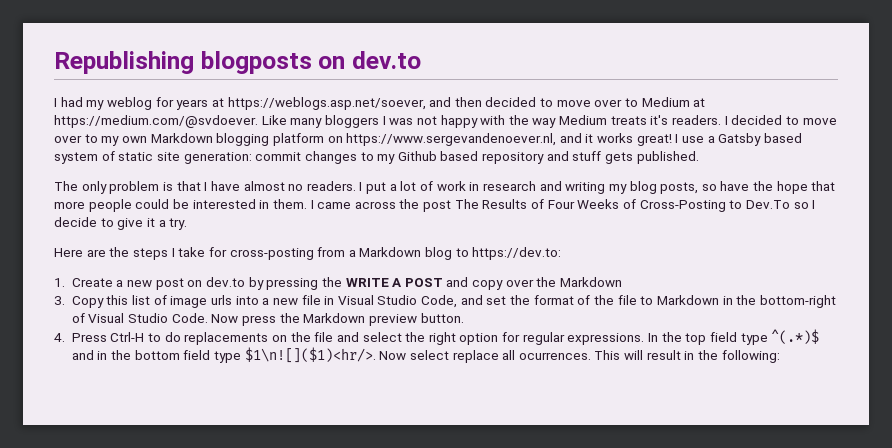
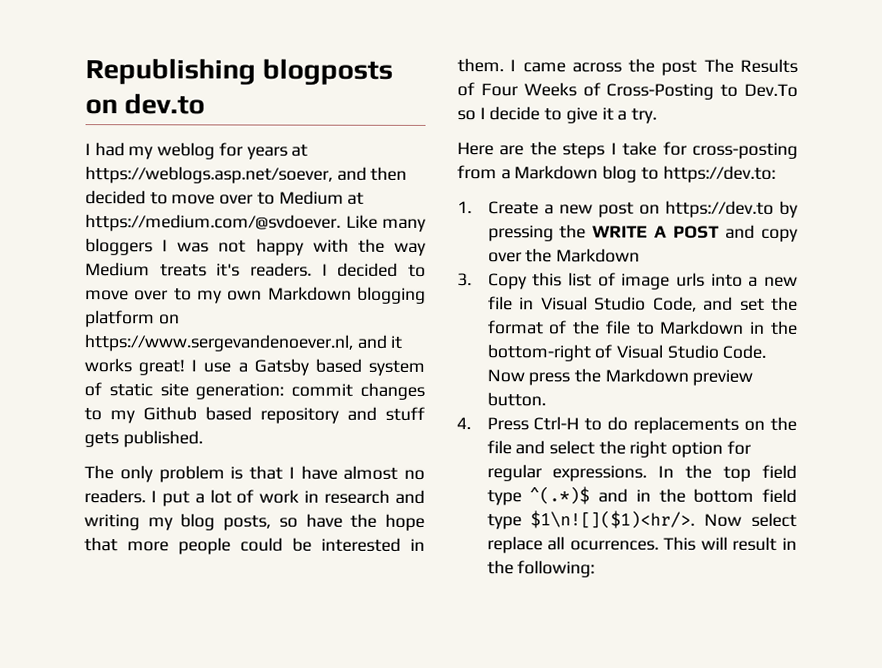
[205,277,245,287] dev.to -> [664,200,774,218] https://dev.to

